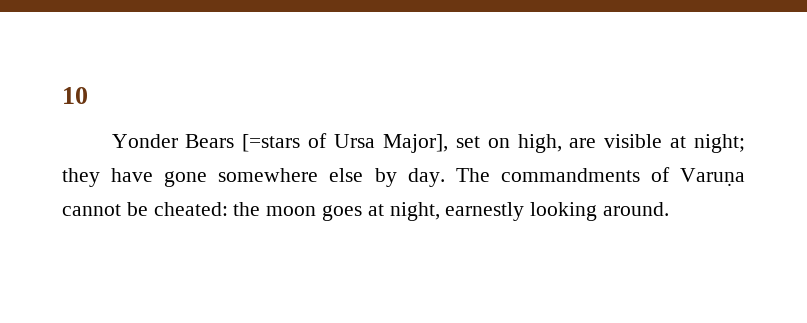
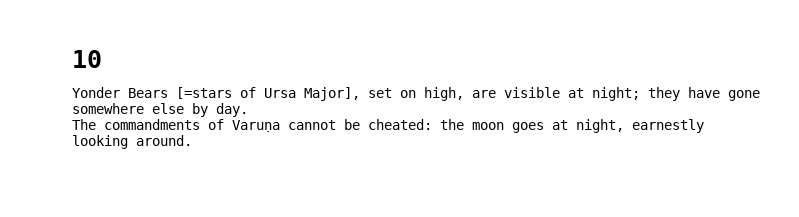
(445, 177) none -> (248, 110) //

